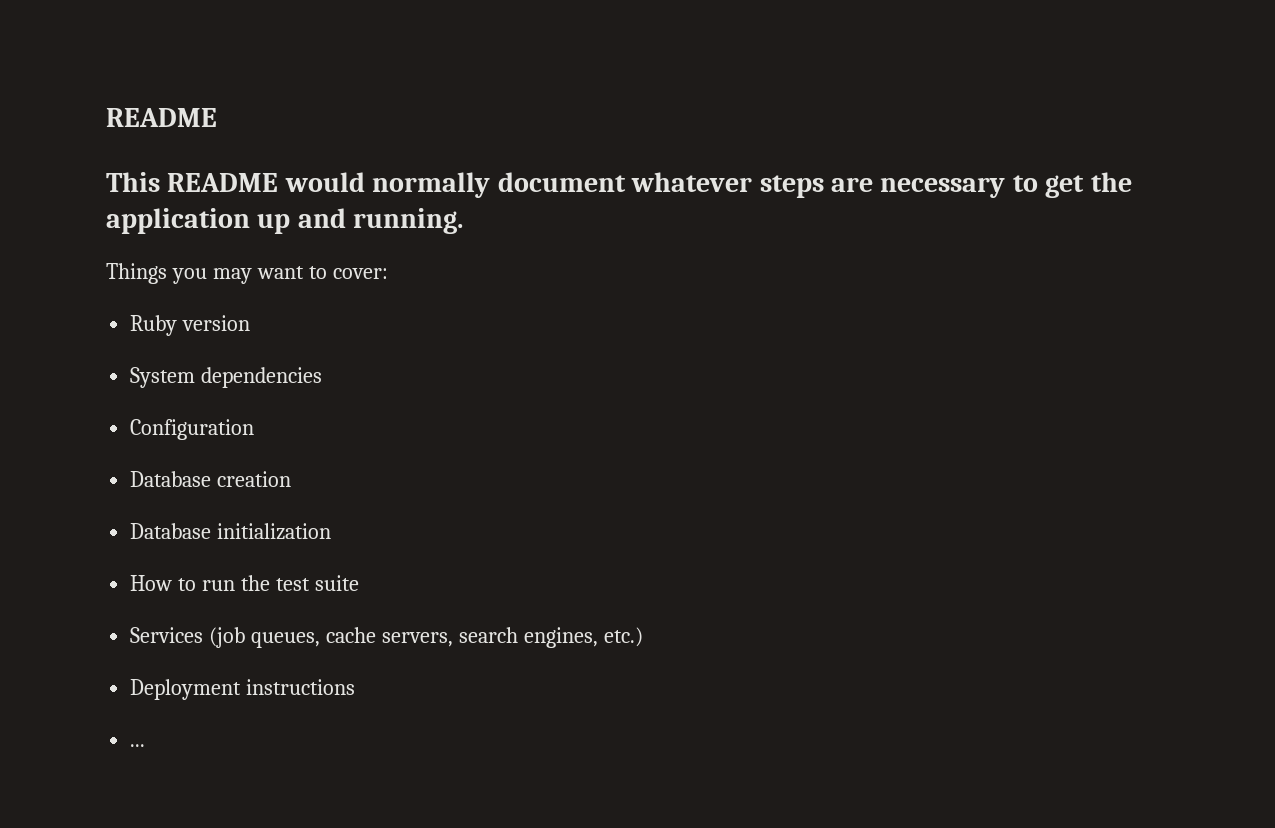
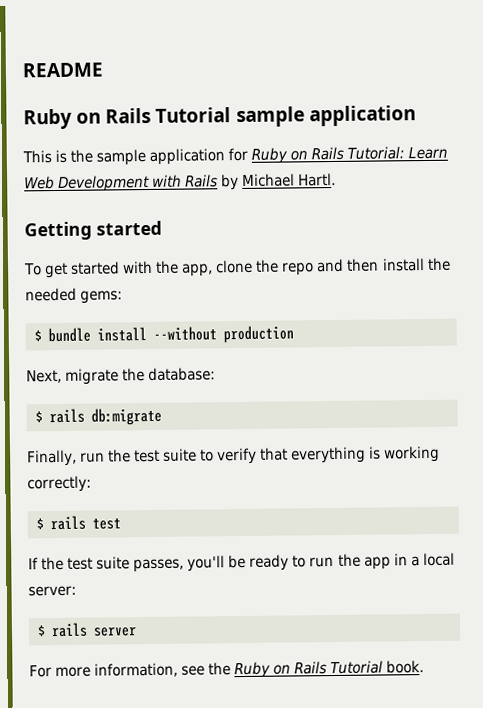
[106,172,1132,198] [106,208,464,234] [106,263,388,284] [130,315,251,336] [130,367,323,388] [130,419,255,440] [130,471,292,487] [130,523,332,540] [130,575,359,591] [130,627,643,648] [130,679,356,700] [130,744,146,747] This README would normally document whatever steps are necessary to get the application up and running. // Things you may want to cover: // Ruby version // System dependencies // Configuration // Database creation // Database initialization // How to run the test suite // Services (job queues, cache servers, search engines, etc.) // Deployment instructions // ... -> [23,105,416,130] [22,146,449,166] [24,172,337,192] [24,220,162,241] [24,257,451,279] [25,287,124,304] [34,325,294,344] [26,367,217,385] [35,407,162,426] [27,445,441,467] [27,475,92,493] [36,515,121,531] [28,552,455,573] [28,585,77,597] [37,622,137,638] [29,660,425,679] Ruby on Rails Tutorial sample application // This is the sample application for Ruby on Rails Tutorial: Learn Web Development with Rails by Michael Hartl. // Getting started // To get started with the app, clone the repo and then install the needed gems: // $ bundle install --without production // Next, migrate the database: // $ rails db:migrate // Finally, run the test suite to verify that everything is working correctly: // $ rails test // If the test suite passes, you'll be ready to run the app in a local server: // $ rails server // For more information, see the Ruby on Rails Tutorial book.

